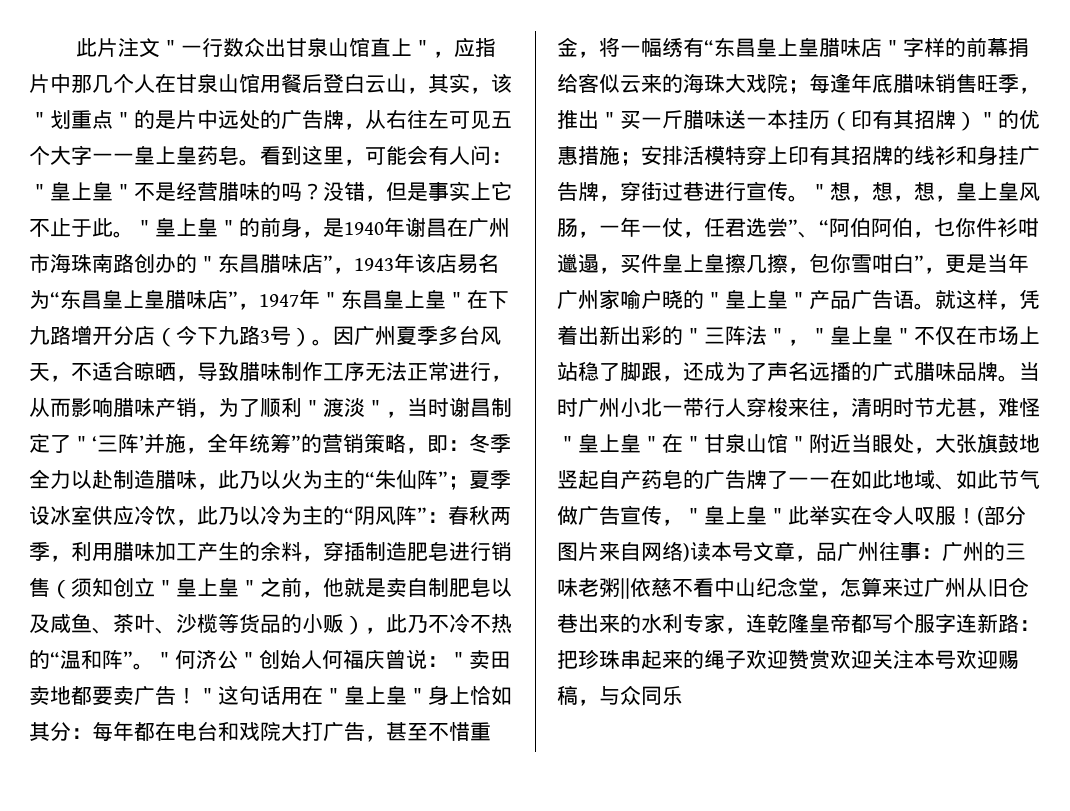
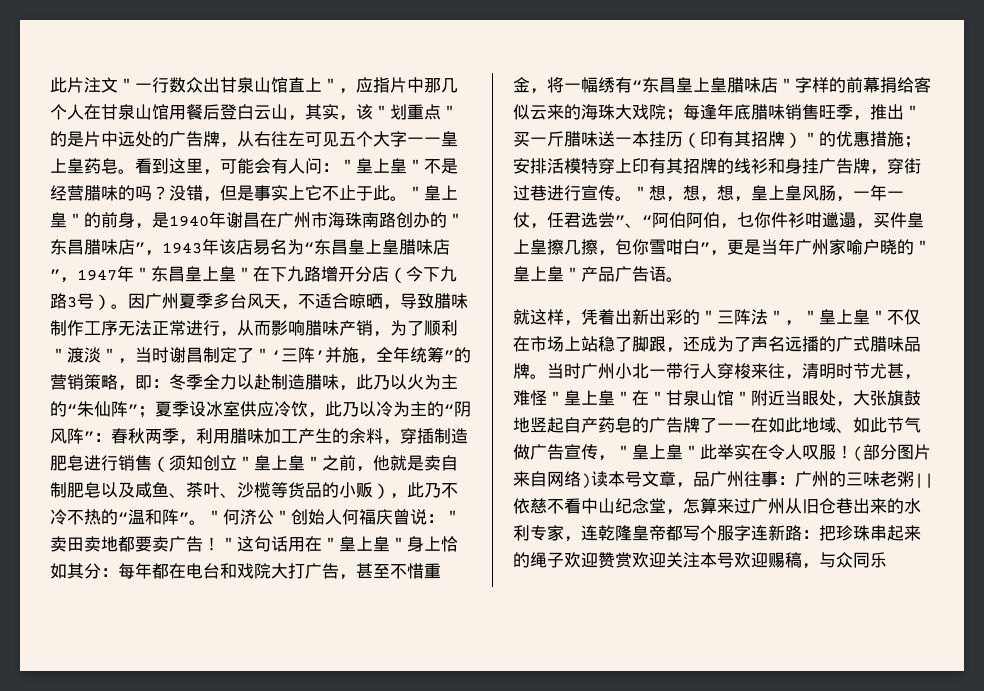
(935, 306) none -> (683, 279) //

